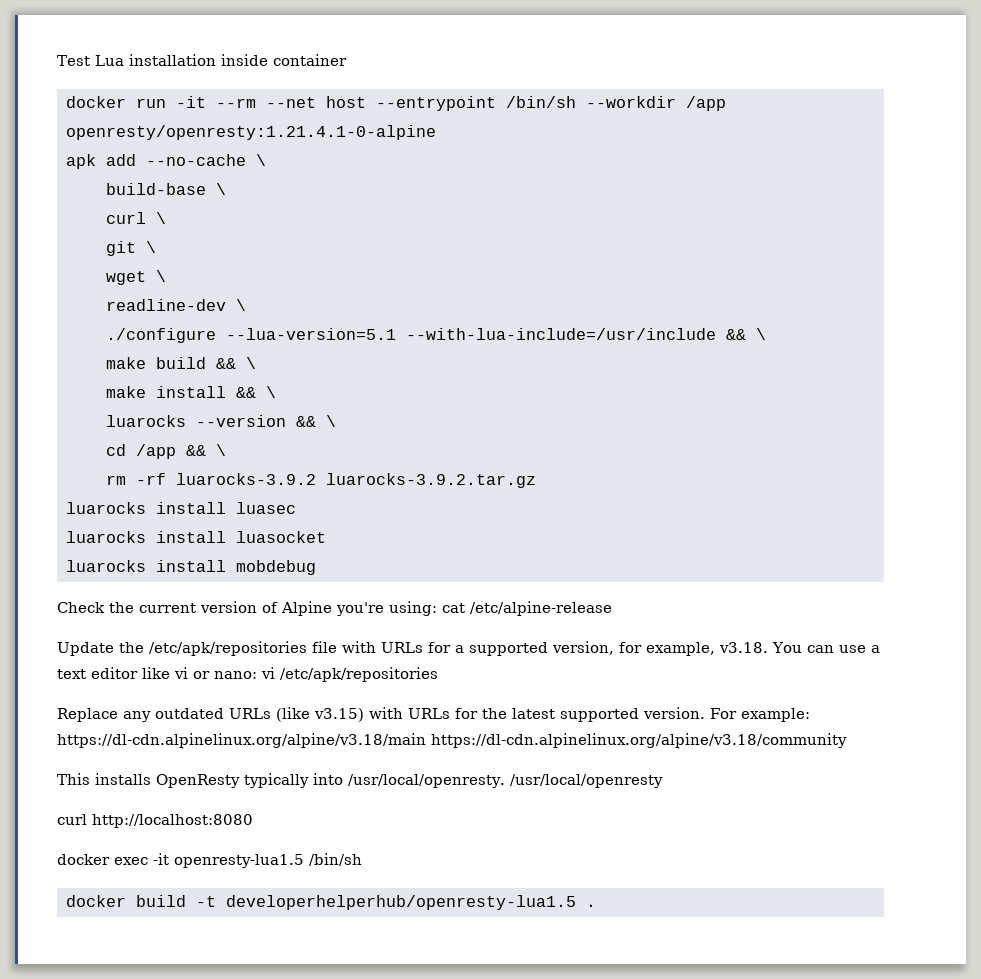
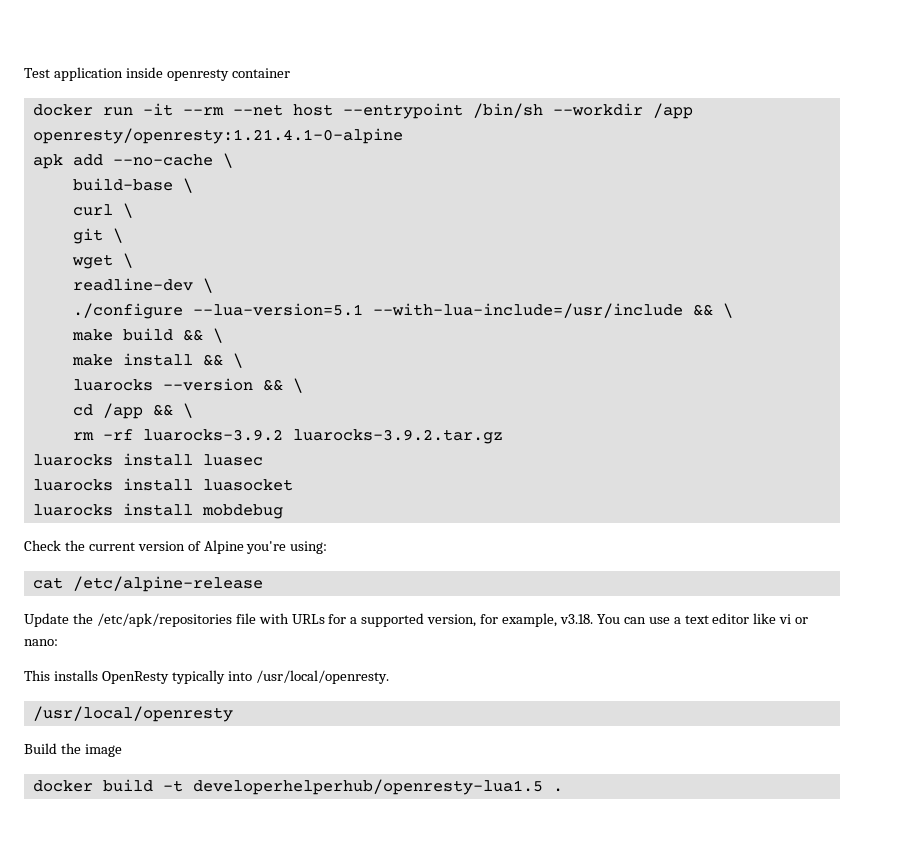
[94,54,268,66] Lua installation inside -> [53,67,229,81] application inside openresty
(437, 608) none -> (328, 547) //
[261,667,438,682] [57,707,810,722] [57,733,847,748] vi /etc/apk/repositories // Replace any outdated URLs (like v3.15) with URLs for the latest supported version. For example: https://dl-cdn.alpinelinux.org/alpine/v3.18/main https://dl-cdn.alpinelinux.org/alpine/v3.18/community -> (58, 642) none
(505, 781) none -> (389, 677) //
[57,814,253,828] [57,853,362,868] curl http://localhost:8080 // docker exec -it openresty-lua1.5 /bin/sh -> [24,743,122,757] Build the image

